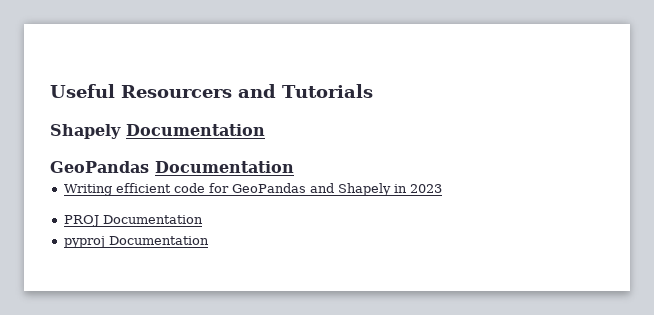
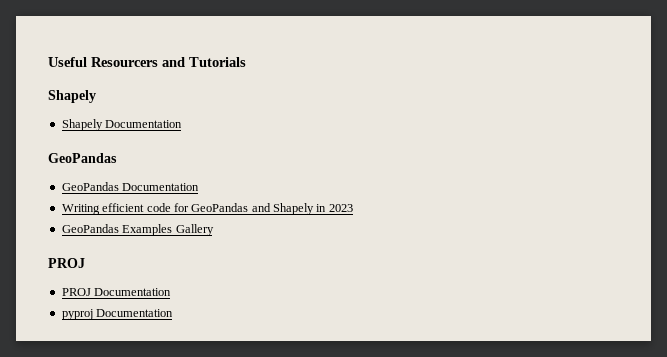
(121, 131) none -> [61,119,103,131] // Shapely
(149, 167) none -> [61,182,119,191] // GeoPandas
(442, 188) none -> [61,224,214,236] [48,258,85,268] // GeoPandas Examples Gallery // PROJ

